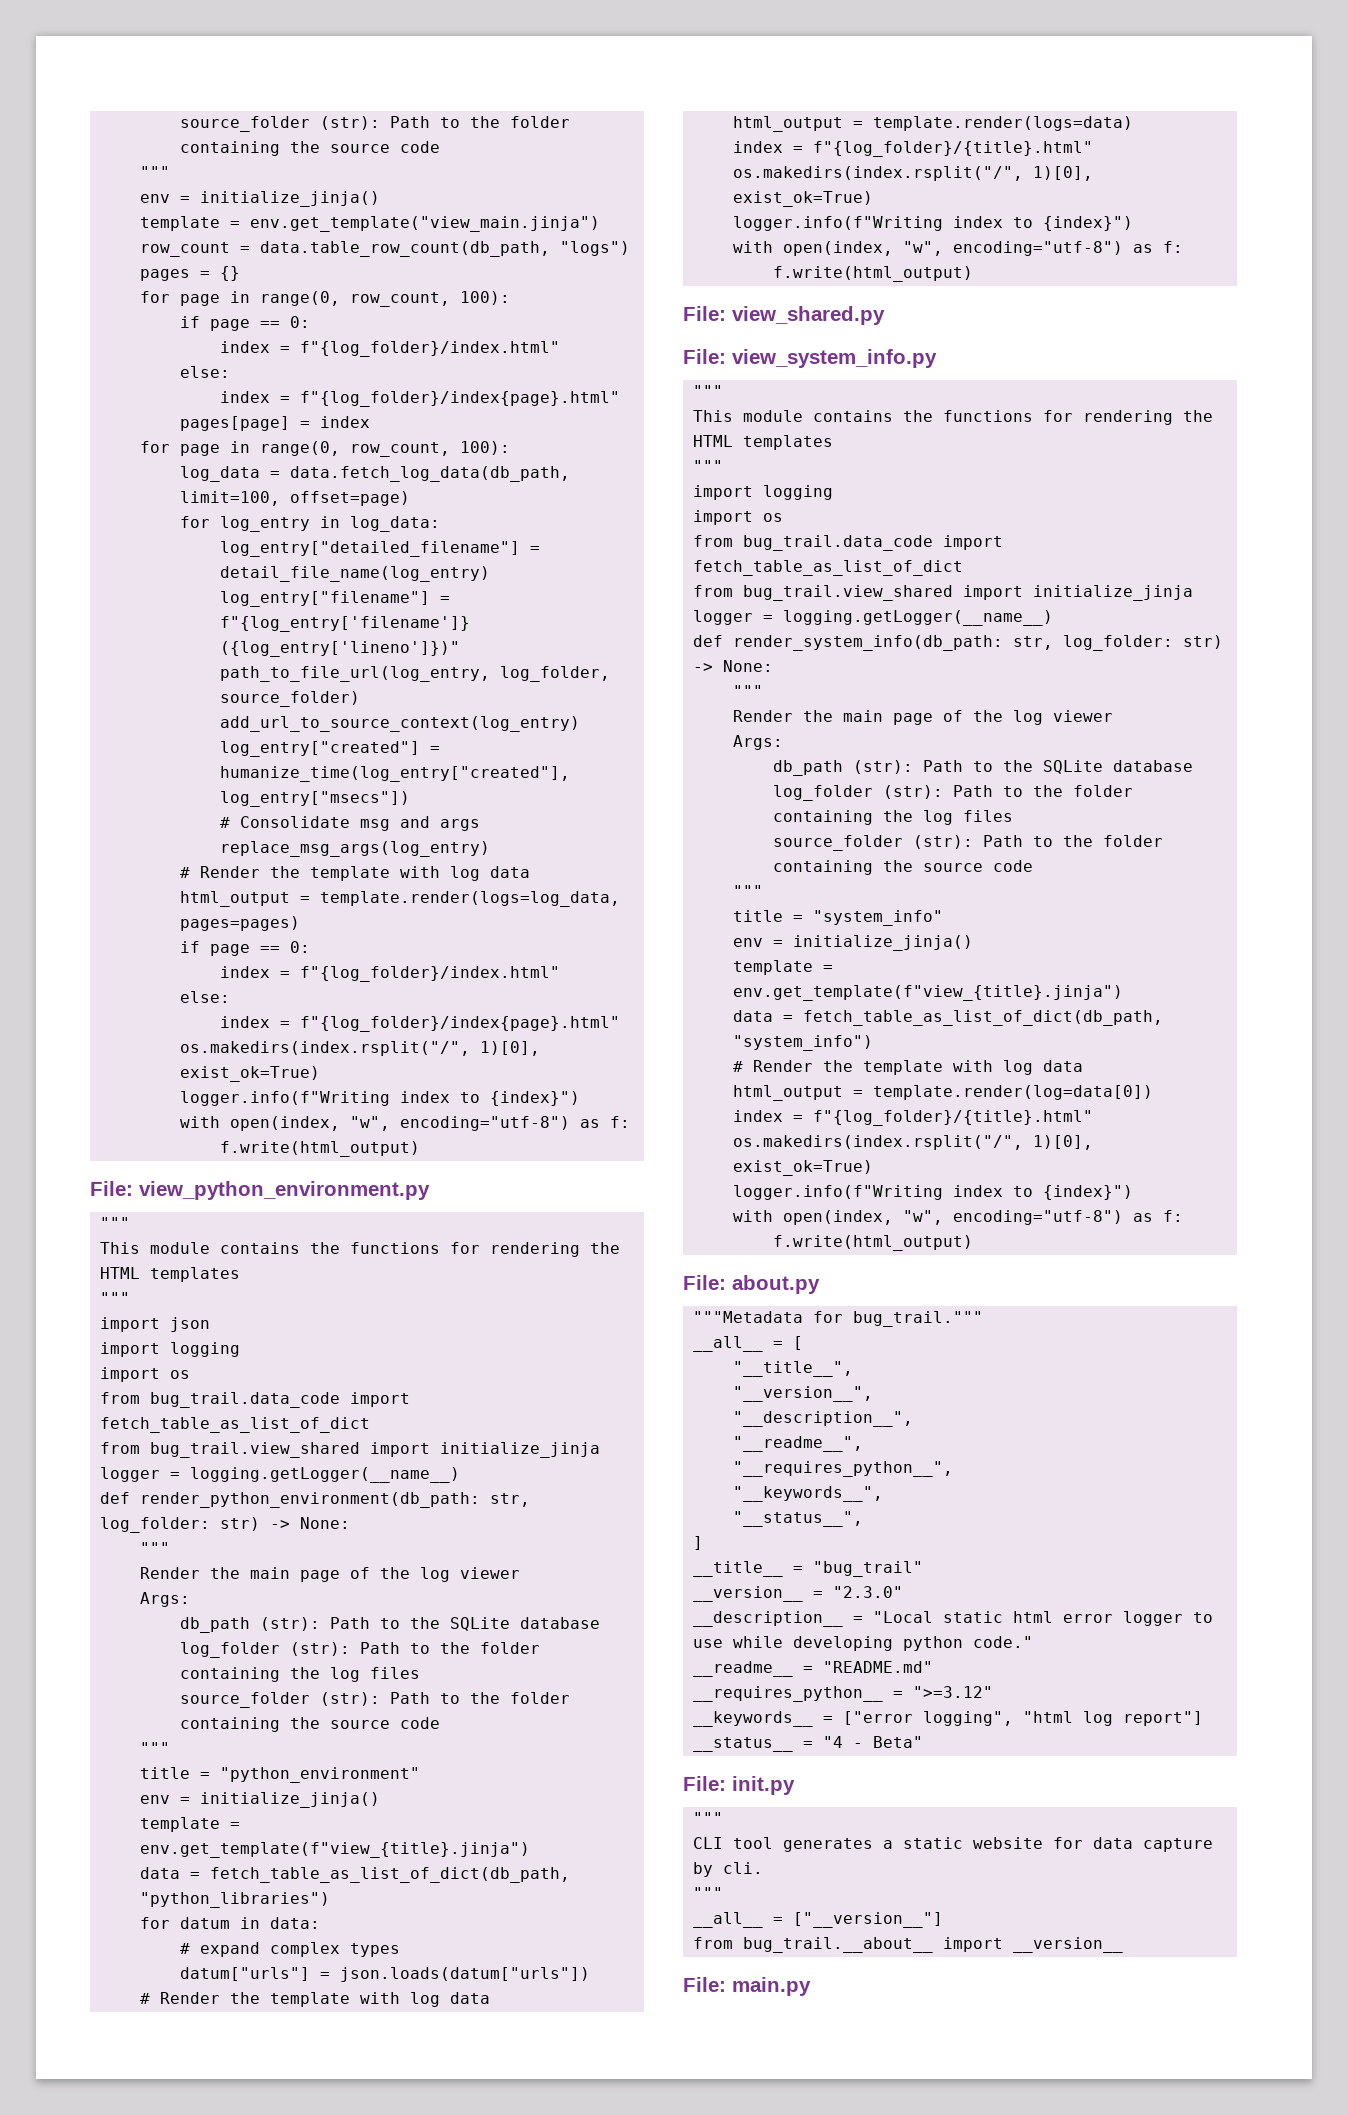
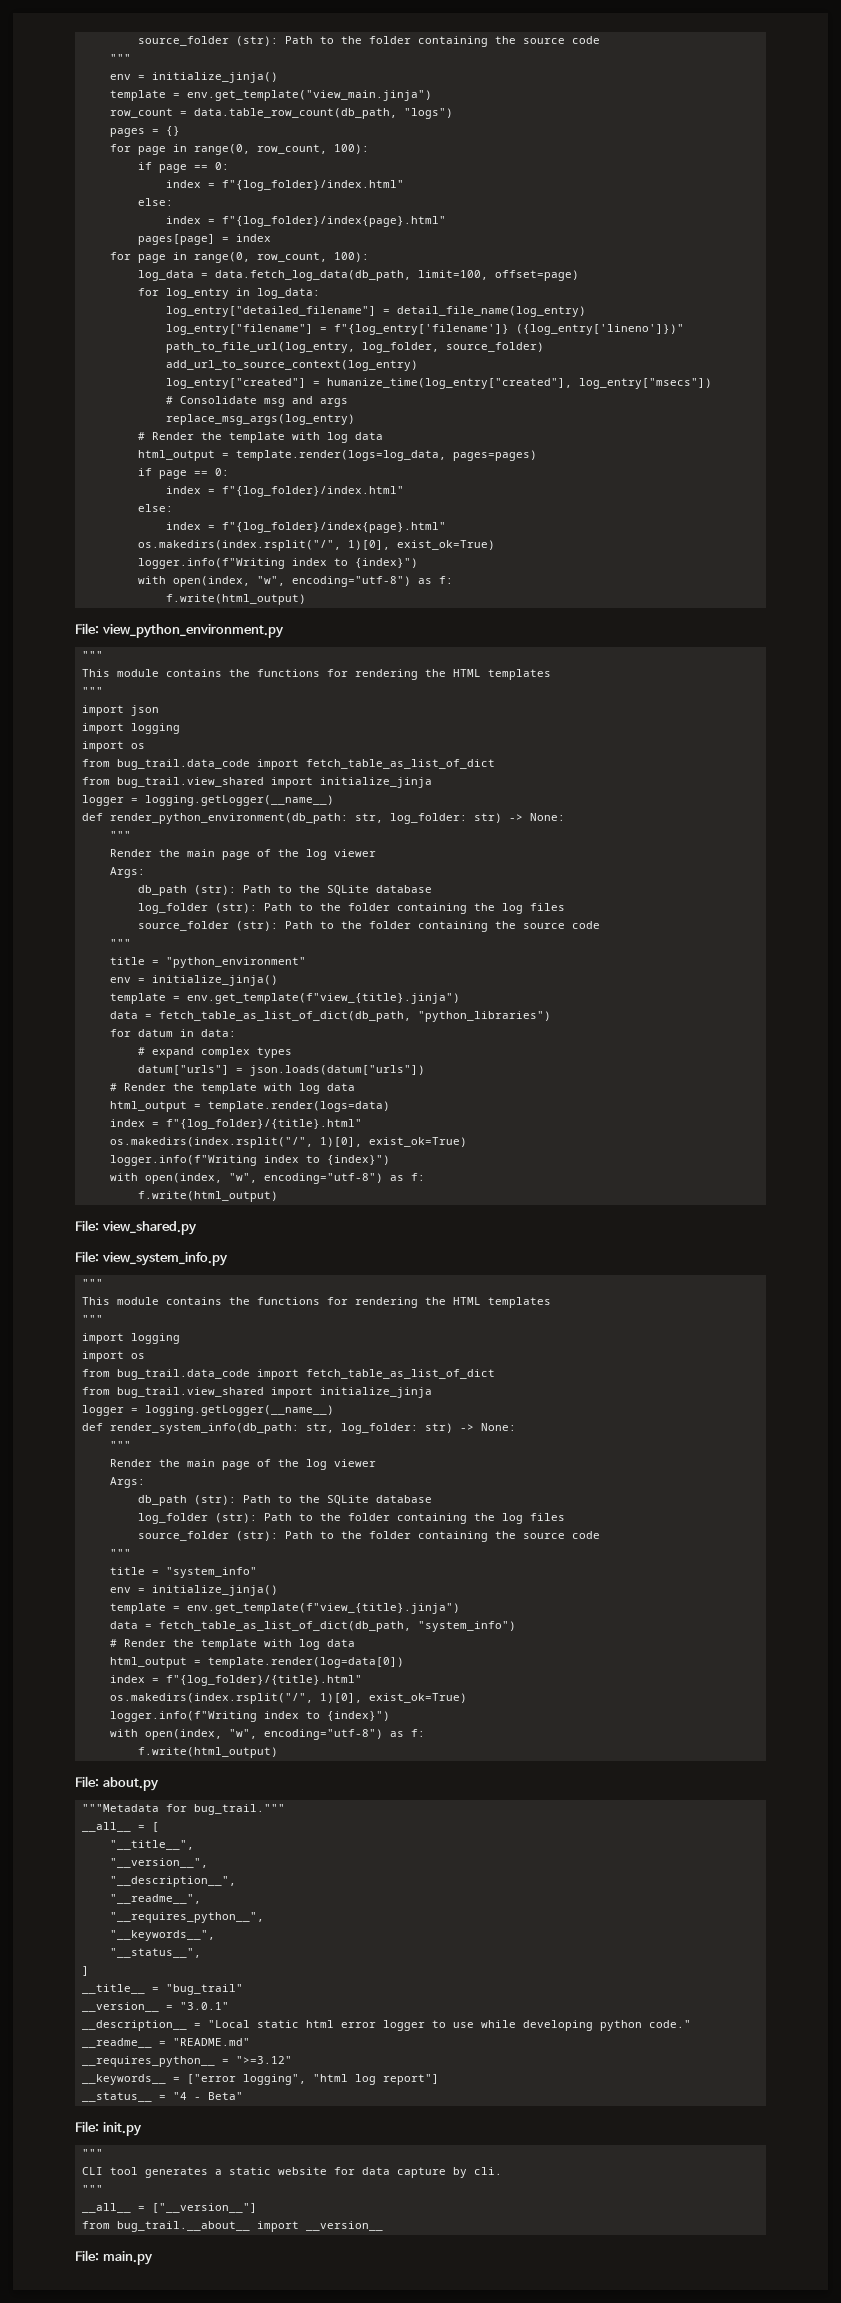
[832,1586,903,1598] "2.3.0" -> [180,2002,230,2010] "3.0.1"

